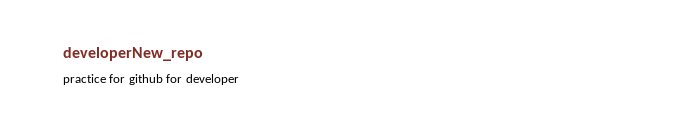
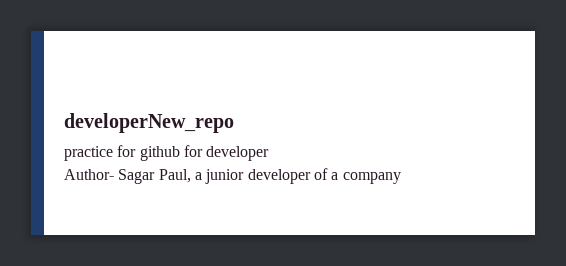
(239, 79) none -> [64,168,401,184] // Author- Sagar Paul, a junior developer of a company

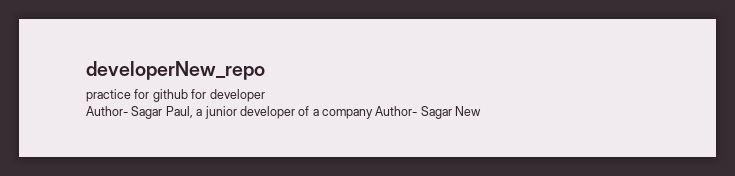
(401, 178) none -> [375,106,482,119] Author- Sagar New

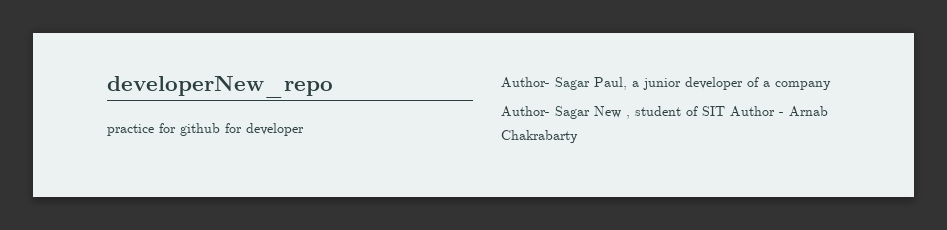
(373, 114) none -> (831, 85) //
(482, 111) none -> [626,106,828,119] [501,130,578,143] , student of SIT Author - Arnab Chakrabarty

